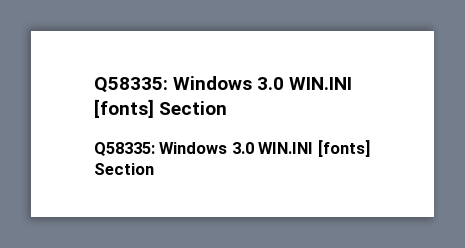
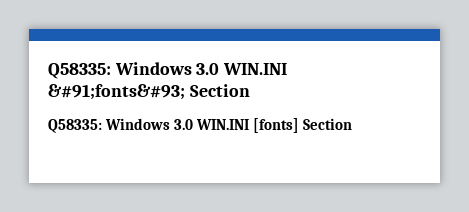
[94,76,353,93] [94,99,154,118] Q58335: Windows 3.0 WIN.INI [fonts] -> [48,62,288,79] [48,84,185,100] Q58335: Windows 3.0 WIN.INI &#91;fonts&#93;

